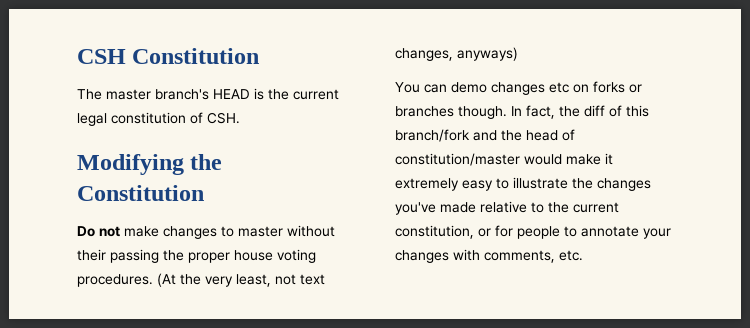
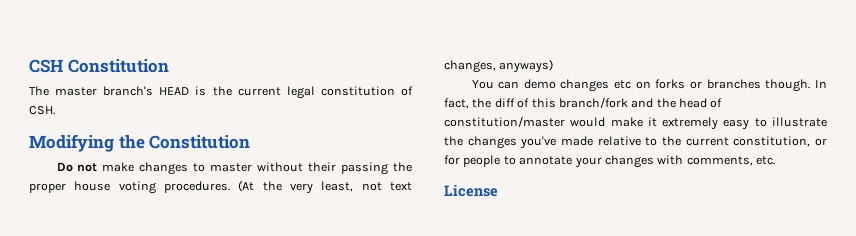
(583, 255) none -> [444,184,498,197] // License

